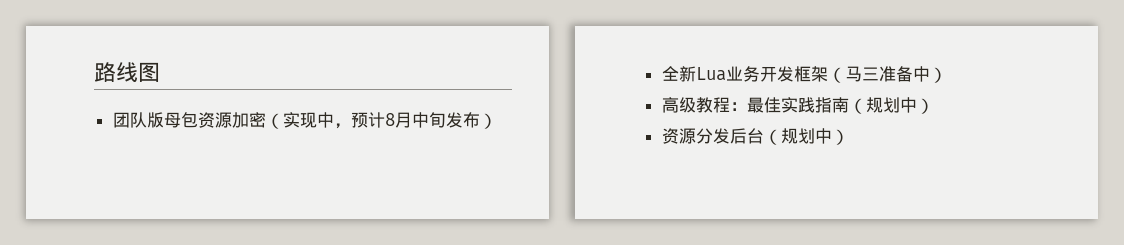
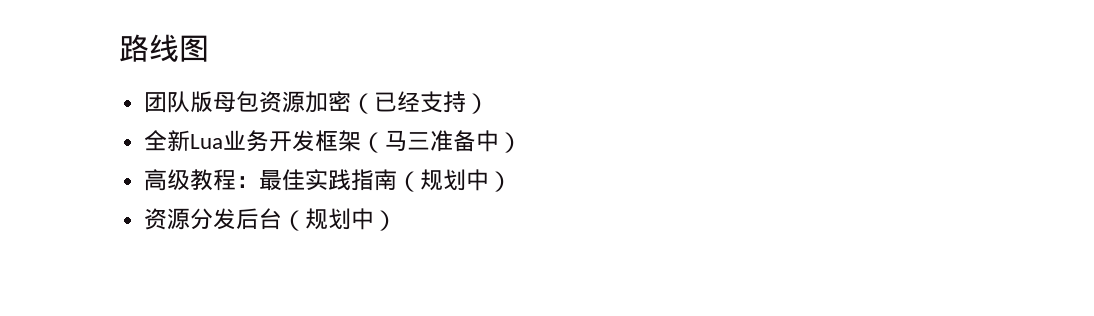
[282,112,480,129] 实现中，预计8月中旬发布 -> [374,91,467,113] 已经支持

